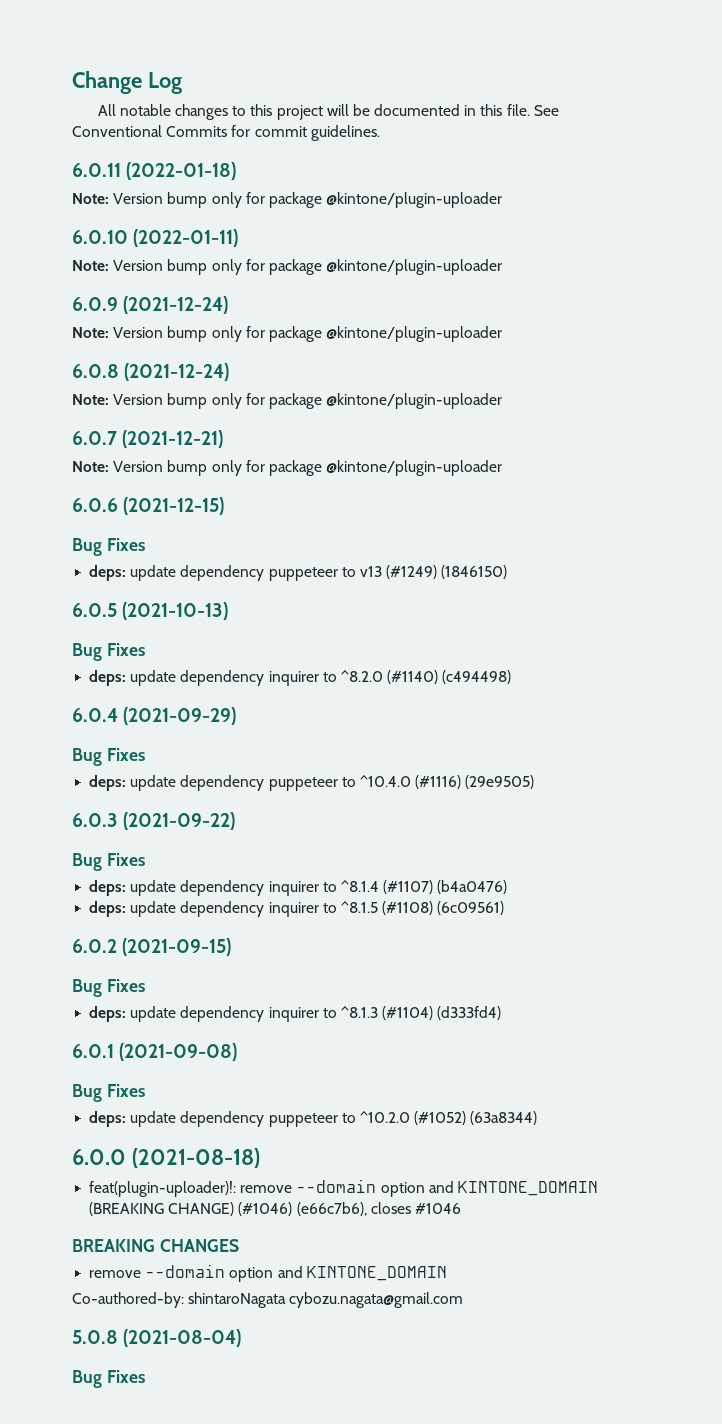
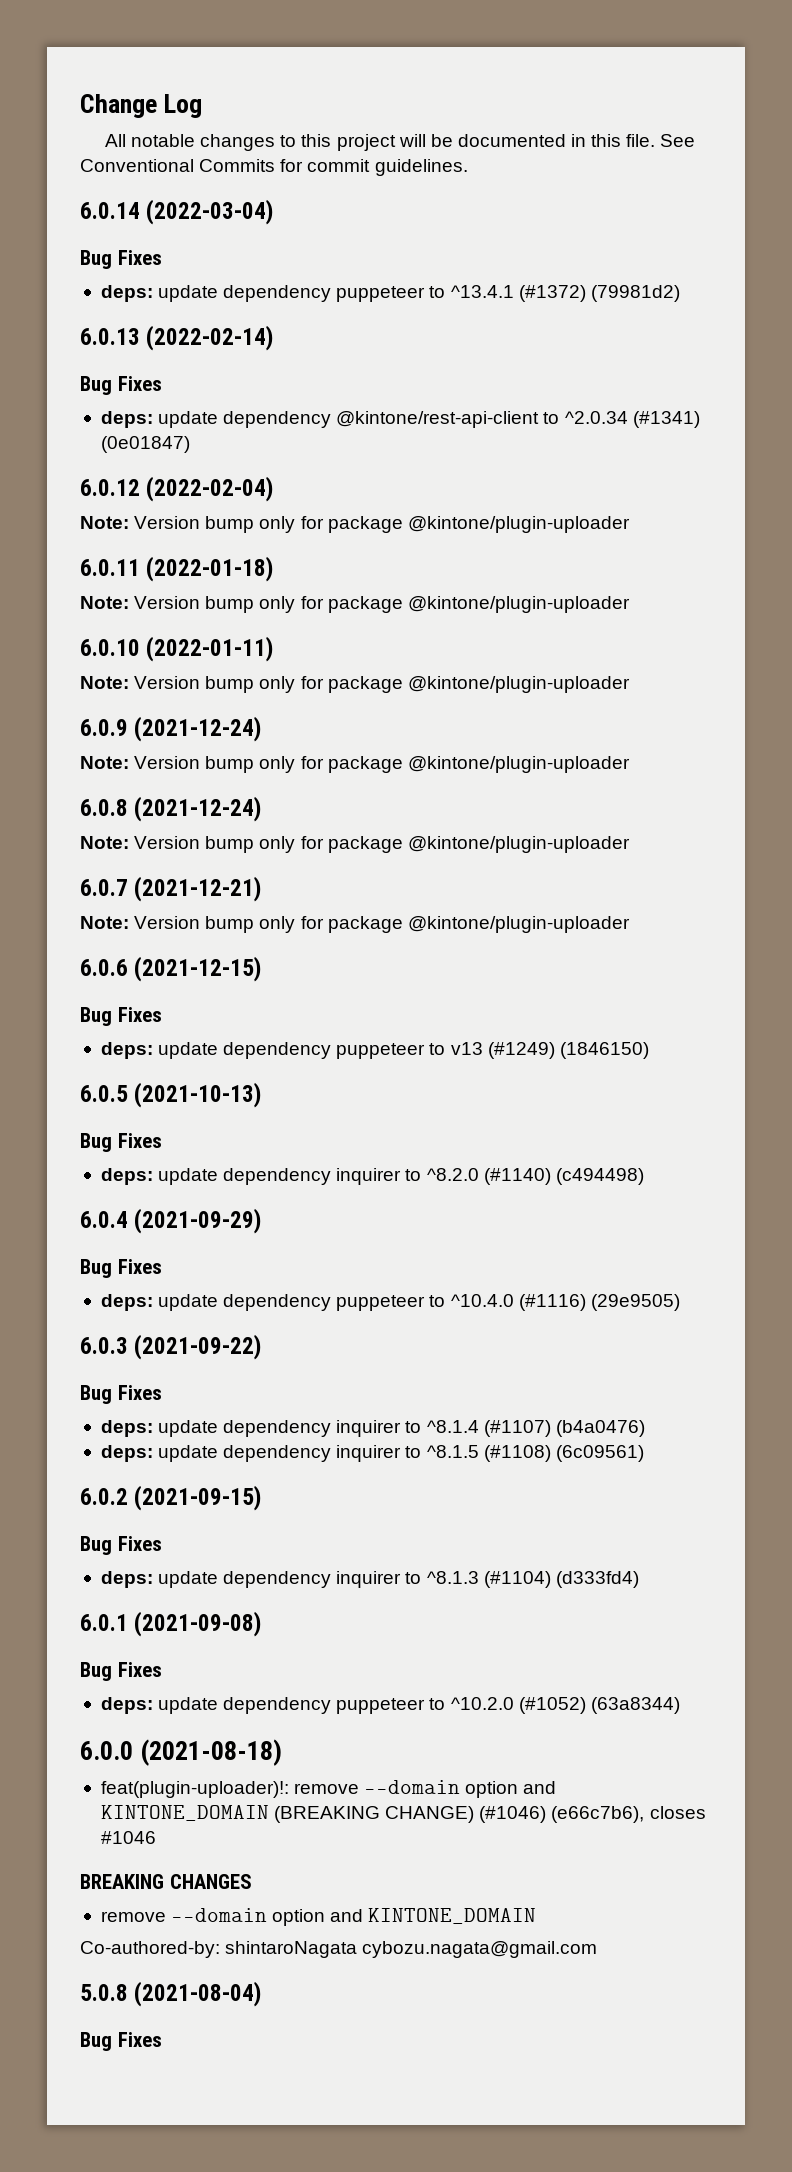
(380, 133) none -> [80,199,274,225] [80,250,162,269] [100,285,680,302] [80,325,274,351] [80,376,162,395] [100,411,700,428] [100,436,190,453] [80,476,274,502] [80,516,630,533] // 6.0.14 (2022-03-04) // Bug Fixes // deps: update dependency puppeteer to ^13.4.1 (#1372) (79981d2) // 6.0.13 (2022-02-14) // Bug Fixes // deps: update dependency @kintone/rest-api-client to ^2.0.34 (#1341) (0e01847) // 6.0.12 (2022-02-04) // Note: Version bump only for package @kintone/plugin-uploader

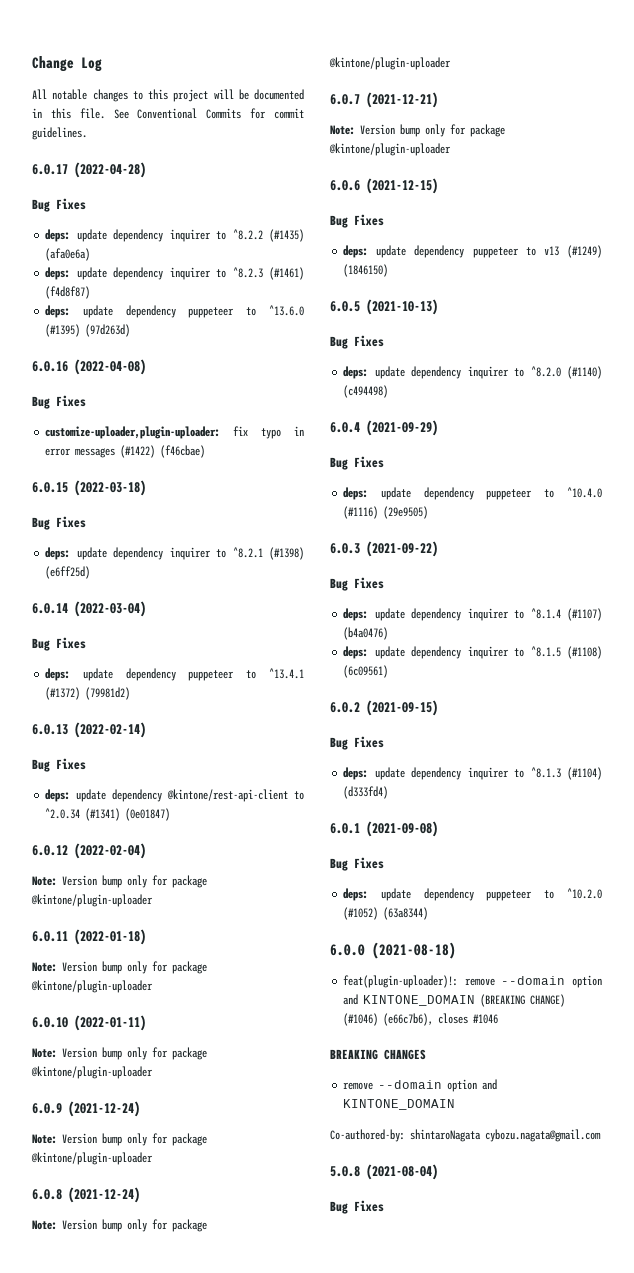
(468, 167) none -> [32,162,146,178] [32,198,86,212] [45,229,304,242] [45,248,91,261] [45,267,304,280] [45,286,91,299] [45,305,304,318] [45,324,131,337] [32,359,146,375] [32,395,86,409] [45,426,304,439] [45,445,206,458] [32,480,146,496] [32,516,86,530] [45,547,304,560] [45,566,91,579] // 6.0.17 (2022-04-28) // Bug Fixes // deps: update dependency inquirer to ^8.2.2 (#1435) (afa0e6a) // deps: update dependency inquirer to ^8.2.3 (#1461) (f4d8f87) // deps: update dependency puppeteer to ^13.6.0 (#1395) (97d263d) // 6.0.16 (2022-04-08) // Bug Fixes // customize-uploader,plugin-uploader: fix typo in error messages (#1422) (f46cbae) // 6.0.15 (2022-03-18) // Bug Fixes // deps: update dependency inquirer to ^8.2.1 (#1398) (e6ff25d)

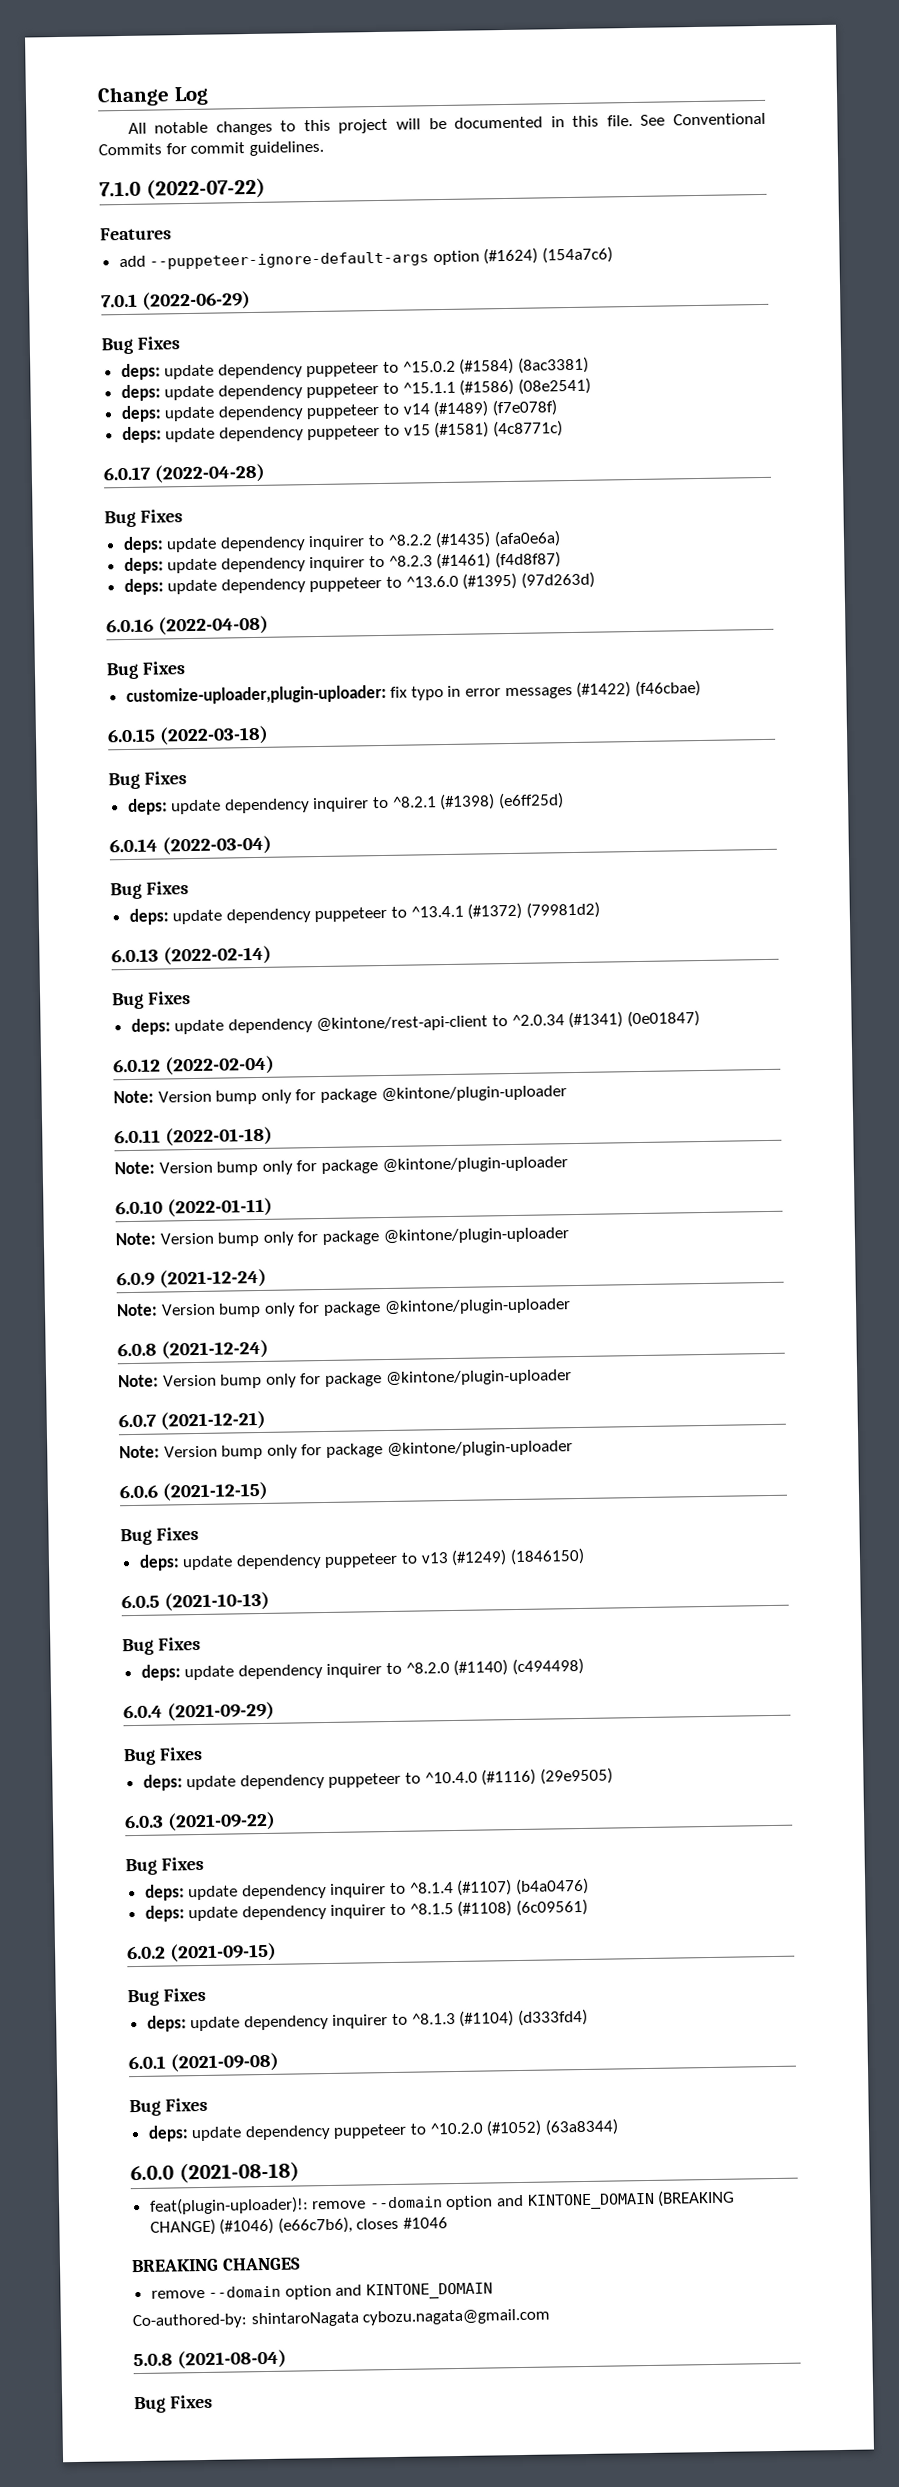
(87, 133) none -> [99,177,266,200] [100,227,172,241] [118,246,614,270] [101,291,252,311] [101,336,180,355] [120,356,589,381] [120,377,591,402] [120,399,558,423] [121,420,563,444] // 7.1.0 (2022-07-22) // Features // add --puppeteer-ignore-default-args option (#1624) (154a7c6) // 7.0.1 (2022-06-29) // Bug Fixes // deps: update dependency puppeteer to ^15.0.2 (#1584) (8ac3381) // deps: update dependency puppeteer to ^15.1.1 (#1586) (08e2541) // deps: update dependency puppeteer to v14 (#1489) (f7e078f) // deps: update dependency puppeteer to v15 (#1581) (4c8771c)

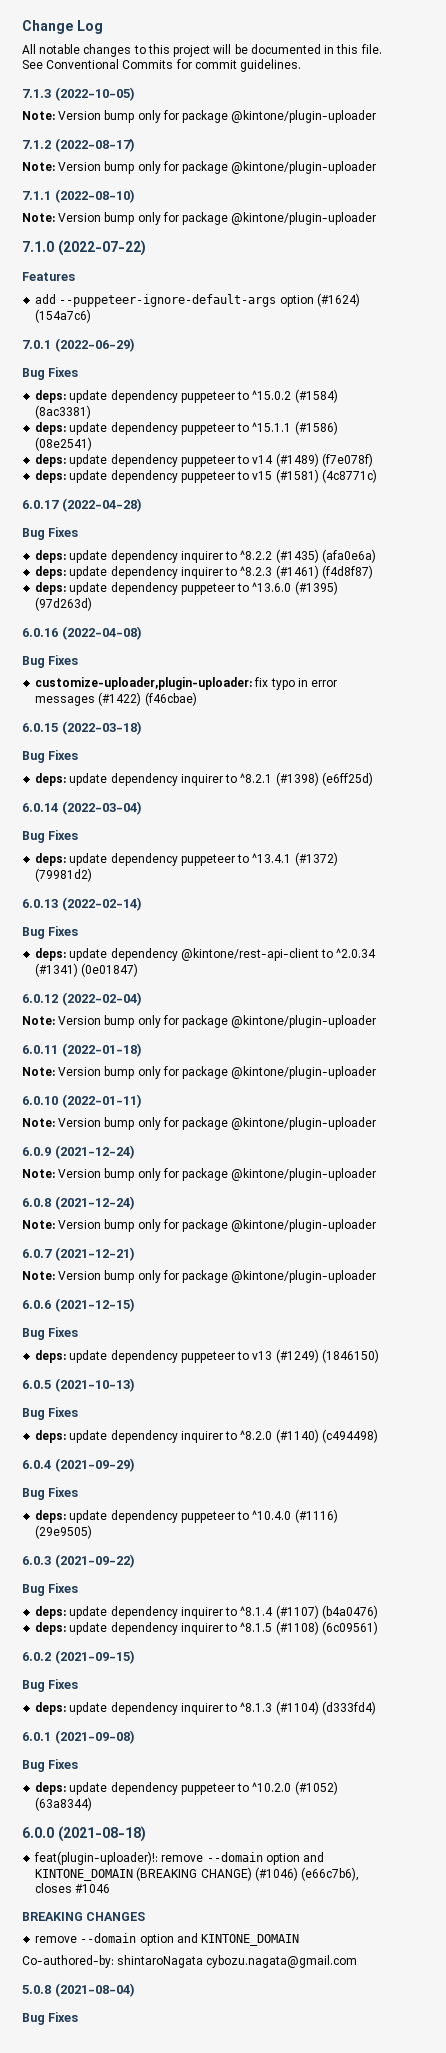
(324, 148) none -> [22,87,135,101] [22,110,377,123] [22,138,135,152] [22,161,377,174] [22,189,135,203] [22,212,377,225] // 7.1.3 (2022-10-05) // Note: Version bump only for package @kintone/plugin-uploader // 7.1.2 (2022-08-17) // Note: Version bump only for package @kintone/plugin-uploader // 7.1.1 (2022-08-10) // Note: Version bump only for package @kintone/plugin-uploader

